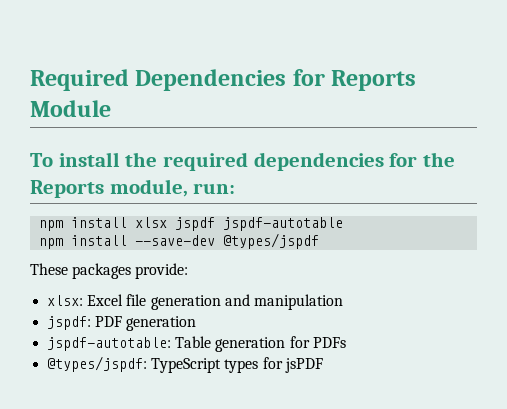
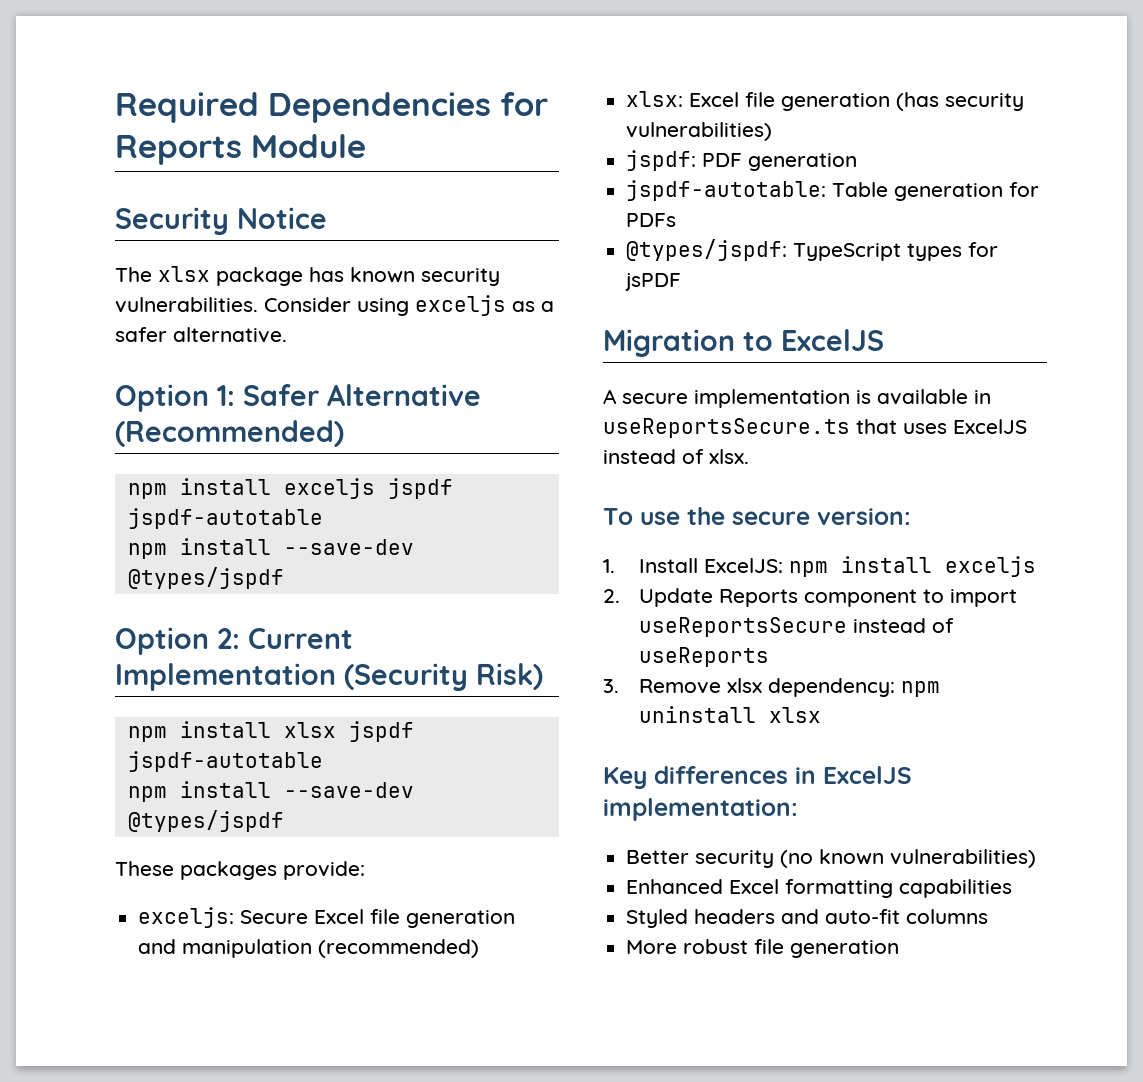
[30,152,456,171] [30,179,236,198] To install the required dependencies for the Reports module, run: -> [115,207,327,235] [115,266,500,286] [115,295,554,316] [115,327,287,343] [115,384,481,412] [115,420,344,447] [127,478,453,499] [127,508,323,529] [127,538,414,559] [127,567,284,589] [115,627,353,655] [115,663,543,691] Security Notice // The xlsx package has known security vulnerabilities. Consider using exceljs as a safer alternative. // Option 1: Safer Alternative (Recommended) // npm install exceljs jspdf jspdf-autotable // npm install --save-dev @types/jspdf // Option 2: Current Implementation (Security Risk)
[47,295,84,306] xlsx: -> [138,907,309,928] exceljs: Secure
(343, 302) none -> [318,939,480,958] [626,91,1025,111] [626,122,773,141] (recommended) // xlsx: Excel file generation (has security vulnerabilities)
(323, 365) none -> [603,329,884,357] [603,389,991,408] [603,418,1027,438] [603,449,749,464] [603,507,911,525] [603,556,1037,577] [603,588,1018,607] [639,617,955,637] [639,647,770,667] [603,678,941,697] [639,706,822,723] [603,766,912,789] [603,798,798,821] [626,849,1037,868] [626,879,1013,898] [626,909,989,928] [626,939,900,958] // Migration to ExcelJS // A secure implementation is available in useReportsSecure.ts that uses ExcelJS instead of xlsx. // To use the secure version: // 1. Install ExcelJS: npm install exceljs // 2. Update Reports component to import useReportsSecure instead of useReports // 3. Remove xlsx dependency: npm uninstall xlsx // Key differences in ExcelJS implementation: // Better security (no known vulnerabilities) // Enhanced Excel formatting capabilities // Styled headers and auto-fit columns // More robust file generation

